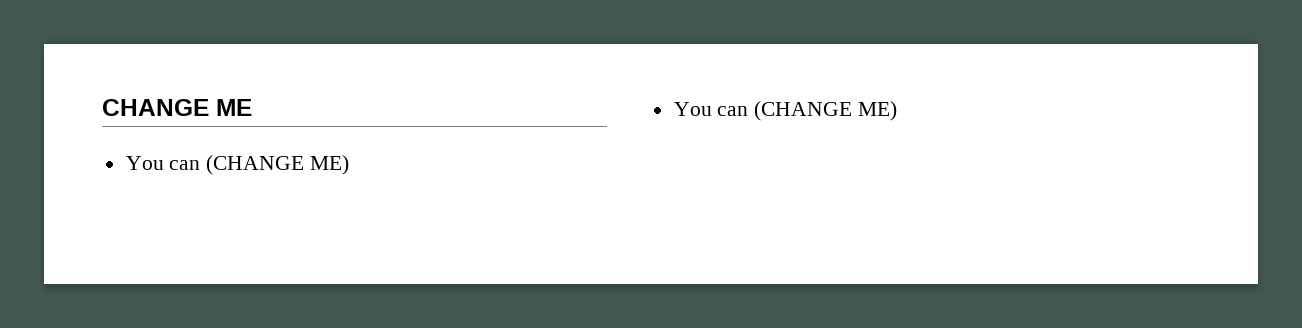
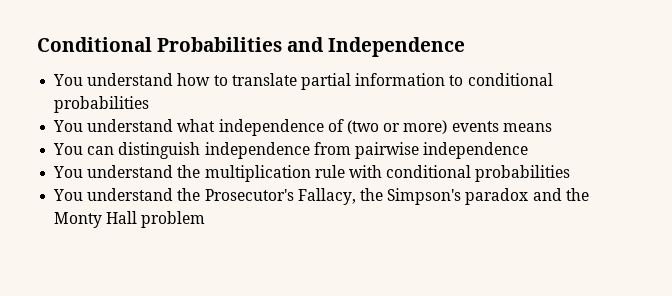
[102,99,252,116] [125,155,350,175] [673,101,898,121] CHANGE ME // You can (CHANGE ME) // You can (CHANGE ME) -> [37,37,466,57] [53,73,553,90] [54,96,150,113] [53,119,552,136] [53,142,529,159] [53,165,571,182] [53,188,589,205] [54,211,206,228] Conditional Probabilities and Independence // You understand how to translate partial information to conditional probabilities // You understand what independence of (two or more) events means // You can distinguish independence from pairwise independence // You understand the multiplication rule with conditional probabilities // You understand the Prosecutor's Fallacy, the Simpson's paradox and the Monty Hall problem

